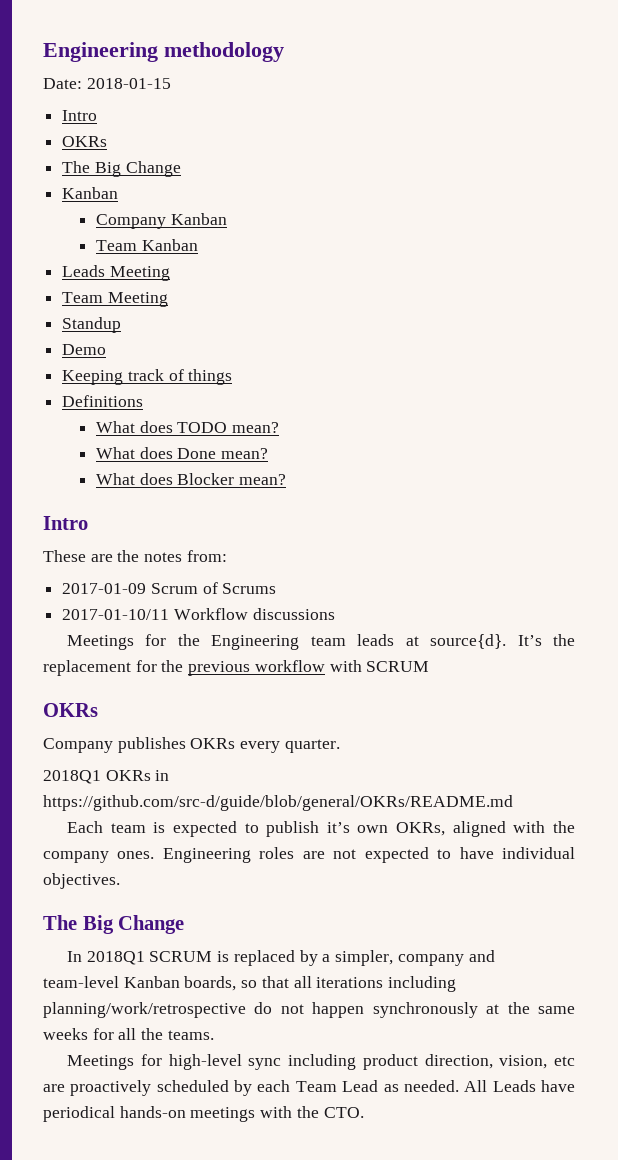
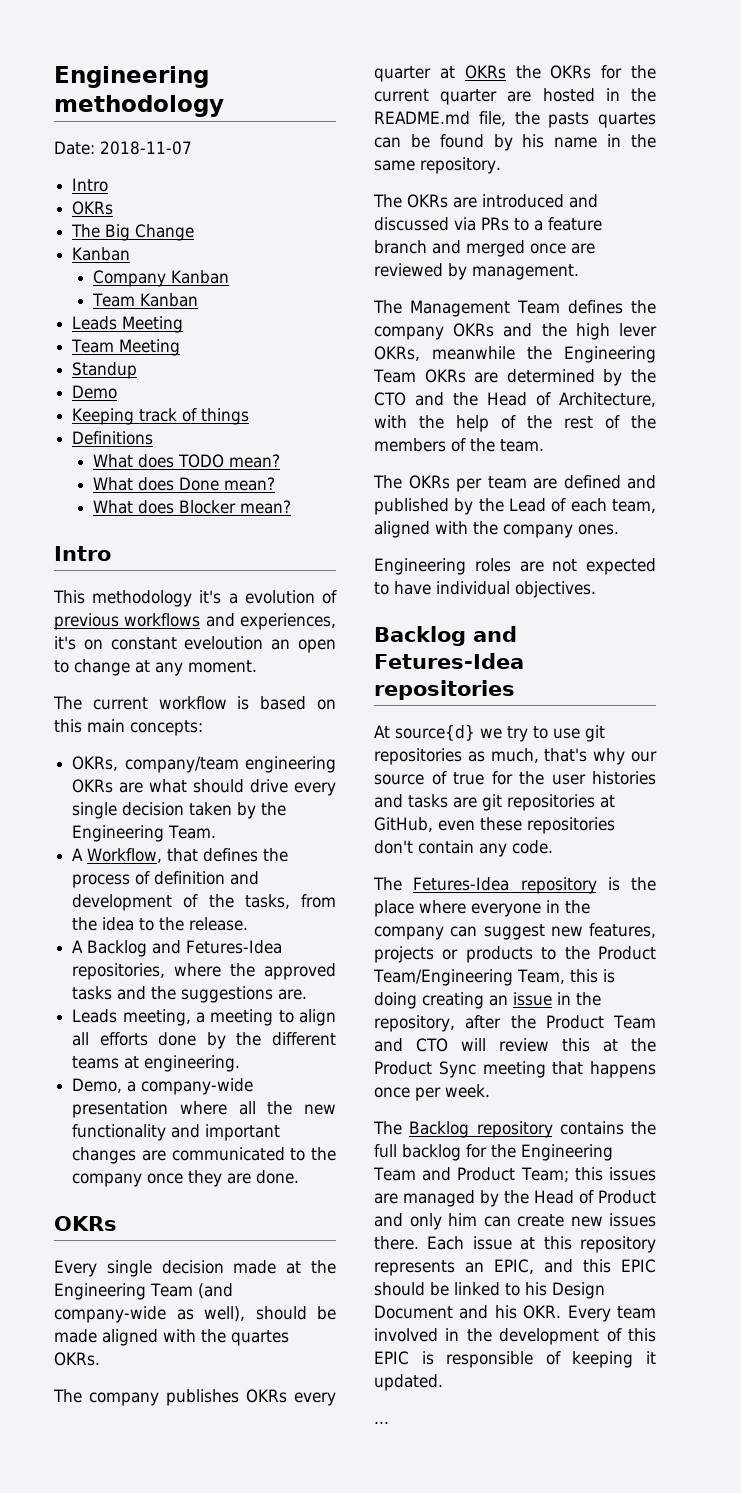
[86,78,171,89] 2018-01-15 -> [100,141,192,155] 2018-11-07
[43,550,227,562] [62,582,277,594] [62,608,335,620] [67,634,576,650] [43,660,430,676] [43,703,98,717] [43,737,340,753] [43,770,170,784] [43,795,513,811] [67,821,446,837] These are the notes from: // 2017-01-09 Scrum of Scrums // 2017-01-10/11 Workflow discussions // Meetings for the Engineering team leads at source{d}. It’s the replacement for the previous workflow with SCRUM // OKRs // Company publishes OKRs every quarter. // 2018Q1 OKRs in https://github.com/src-d/guide/blob/general/OKRs/README.md // Each team is expected to publish it’s own OKRs, -> [53,590,337,607] [54,613,336,630] [54,636,336,653] [54,659,257,676] [53,696,336,710] [54,719,203,736] [72,756,336,773] [72,779,336,796] [72,802,287,819] [72,825,217,842] [72,848,289,863] [72,871,260,888] [72,894,336,911] [72,917,249,931] [72,940,283,957] [72,963,337,980] [72,986,308,1003] [72,1009,336,1026] [72,1032,336,1049] [72,1055,241,1072] [72,1078,254,1095] [72,1101,336,1118] [72,1124,281,1141] [72,1147,336,1164] [72,1170,300,1187] [54,1216,117,1231] [54,1260,336,1277] [54,1283,233,1300] [54,1306,336,1323] [54,1329,289,1346] [54,1352,100,1366] [53,1389,336,1406] [374,65,656,82] [374,88,656,105] [374,111,656,128] [374,134,656,151] [374,157,501,174] [373,194,598,208] [374,217,602,231] [374,240,595,257] [374,263,579,280] [373,300,656,317] [374,323,657,340] [374,346,656,363] [373,369,656,386] [374,392,656,407] [374,415,656,432] [374,438,544,452] [373,475,656,492] [374,498,656,515] This methodology it's a evolution of previous workflows and experiences, it's on constant eveloution an open to change at any moment. // The current workflow is based on this main concepts: // OKRs, company/team engineering OKRs are what should drive every single decision taken by the Engineering Team. // A Workflow, that defines the process of definition and development of the tasks, from the idea to the release. // A Backlog and Fetures-Idea repositories, where the approved tasks and the suggestions are. // Leads meeting, a meeting to align all efforts done by the different teams at engineering. // Demo, a company-wide presentation where all the new functionality and important changes are communicated to the company once they are done. // OKRs // Every single decision made at the Engineering Team (and company-wide as well), should be made aligned with the quartes OKRs. // The company publishes OKRs every quarter at OKRs the OKRs for the current quarter are hosted in the README.md file, the pasts quartes can be found by his name in the same repository. // The OKRs are introduced and discussed via PRs to a feature branch and merged once are reviewed by management. // The Management Team defines the company OKRs and the high lever OKRs, meanwhile the Engineering Team OKRs are determined by the CTO and the Head of Architecture, with the help of the rest of the members of the team. // The OKRs per team are defined and published by the Lead of each team,
(155, 855) none -> (619, 529) //
[43,915,185,934] [67,950,495,966] [43,976,457,992] [43,1002,576,1018] [43,1028,214,1040] [67,1054,575,1070] [43,1080,576,1096] [43,1106,364,1122] The Big Change // In 2018Q1 SCRUM is replaced by a simpler, company and team-level Kanban boards, so that all iterations including planning/work/retrospective do not happen synchronously at the same weeks for all the teams. // Meetings for high-level sync including product direction, vision, etc are proactively scheduled by each Team Lead as needed. All Leads have periodical hands-on meetings with the CTO. -> [374,626,517,646] [374,653,524,669] [374,680,515,700] [374,725,605,742] [374,748,657,765] [374,771,656,785] [374,794,615,811] [374,817,615,834] [374,840,553,857] [373,877,656,894] [374,900,590,917] [374,923,656,940] [374,946,656,963] [373,969,615,986] [374,992,601,1009] [374,1015,657,1032] [374,1038,656,1052] [374,1061,656,1078] [374,1084,490,1101] [373,1121,656,1138] [374,1144,613,1161] [373,1167,656,1182] [374,1190,656,1207] [374,1213,656,1230] [374,1236,656,1253] [374,1259,656,1276] [374,1282,605,1299] [374,1305,656,1322] [374,1328,656,1345] [374,1351,656,1368] [374,1374,443,1391] [374,1421,389,1424] Backlog and Fetures-Idea repositories // At source{d} we try to use git repositories as much, that's why our source of true for the user histories and tasks are git repositories at GitHub, even these repositories don't contain any code. // The Fetures-Idea repository is the place where everyone in the company can suggest new features, projects or products to the Product Team/Engineering Team, this is doing creating an issue in the repository, after the Product Team and CTO will review this at the Product Sync meeting that happens once per week. // The Backlog repository contains the full backlog for the Engineering Team and Product Team; this issues are managed by the Head of Product and only him can create new issues there. Each issue at this repository represents an EPIC, and this EPIC should be linked to his Design Document and his OKR. Every team involved in the development of this EPIC is responsible of keeping it updated. // ...

